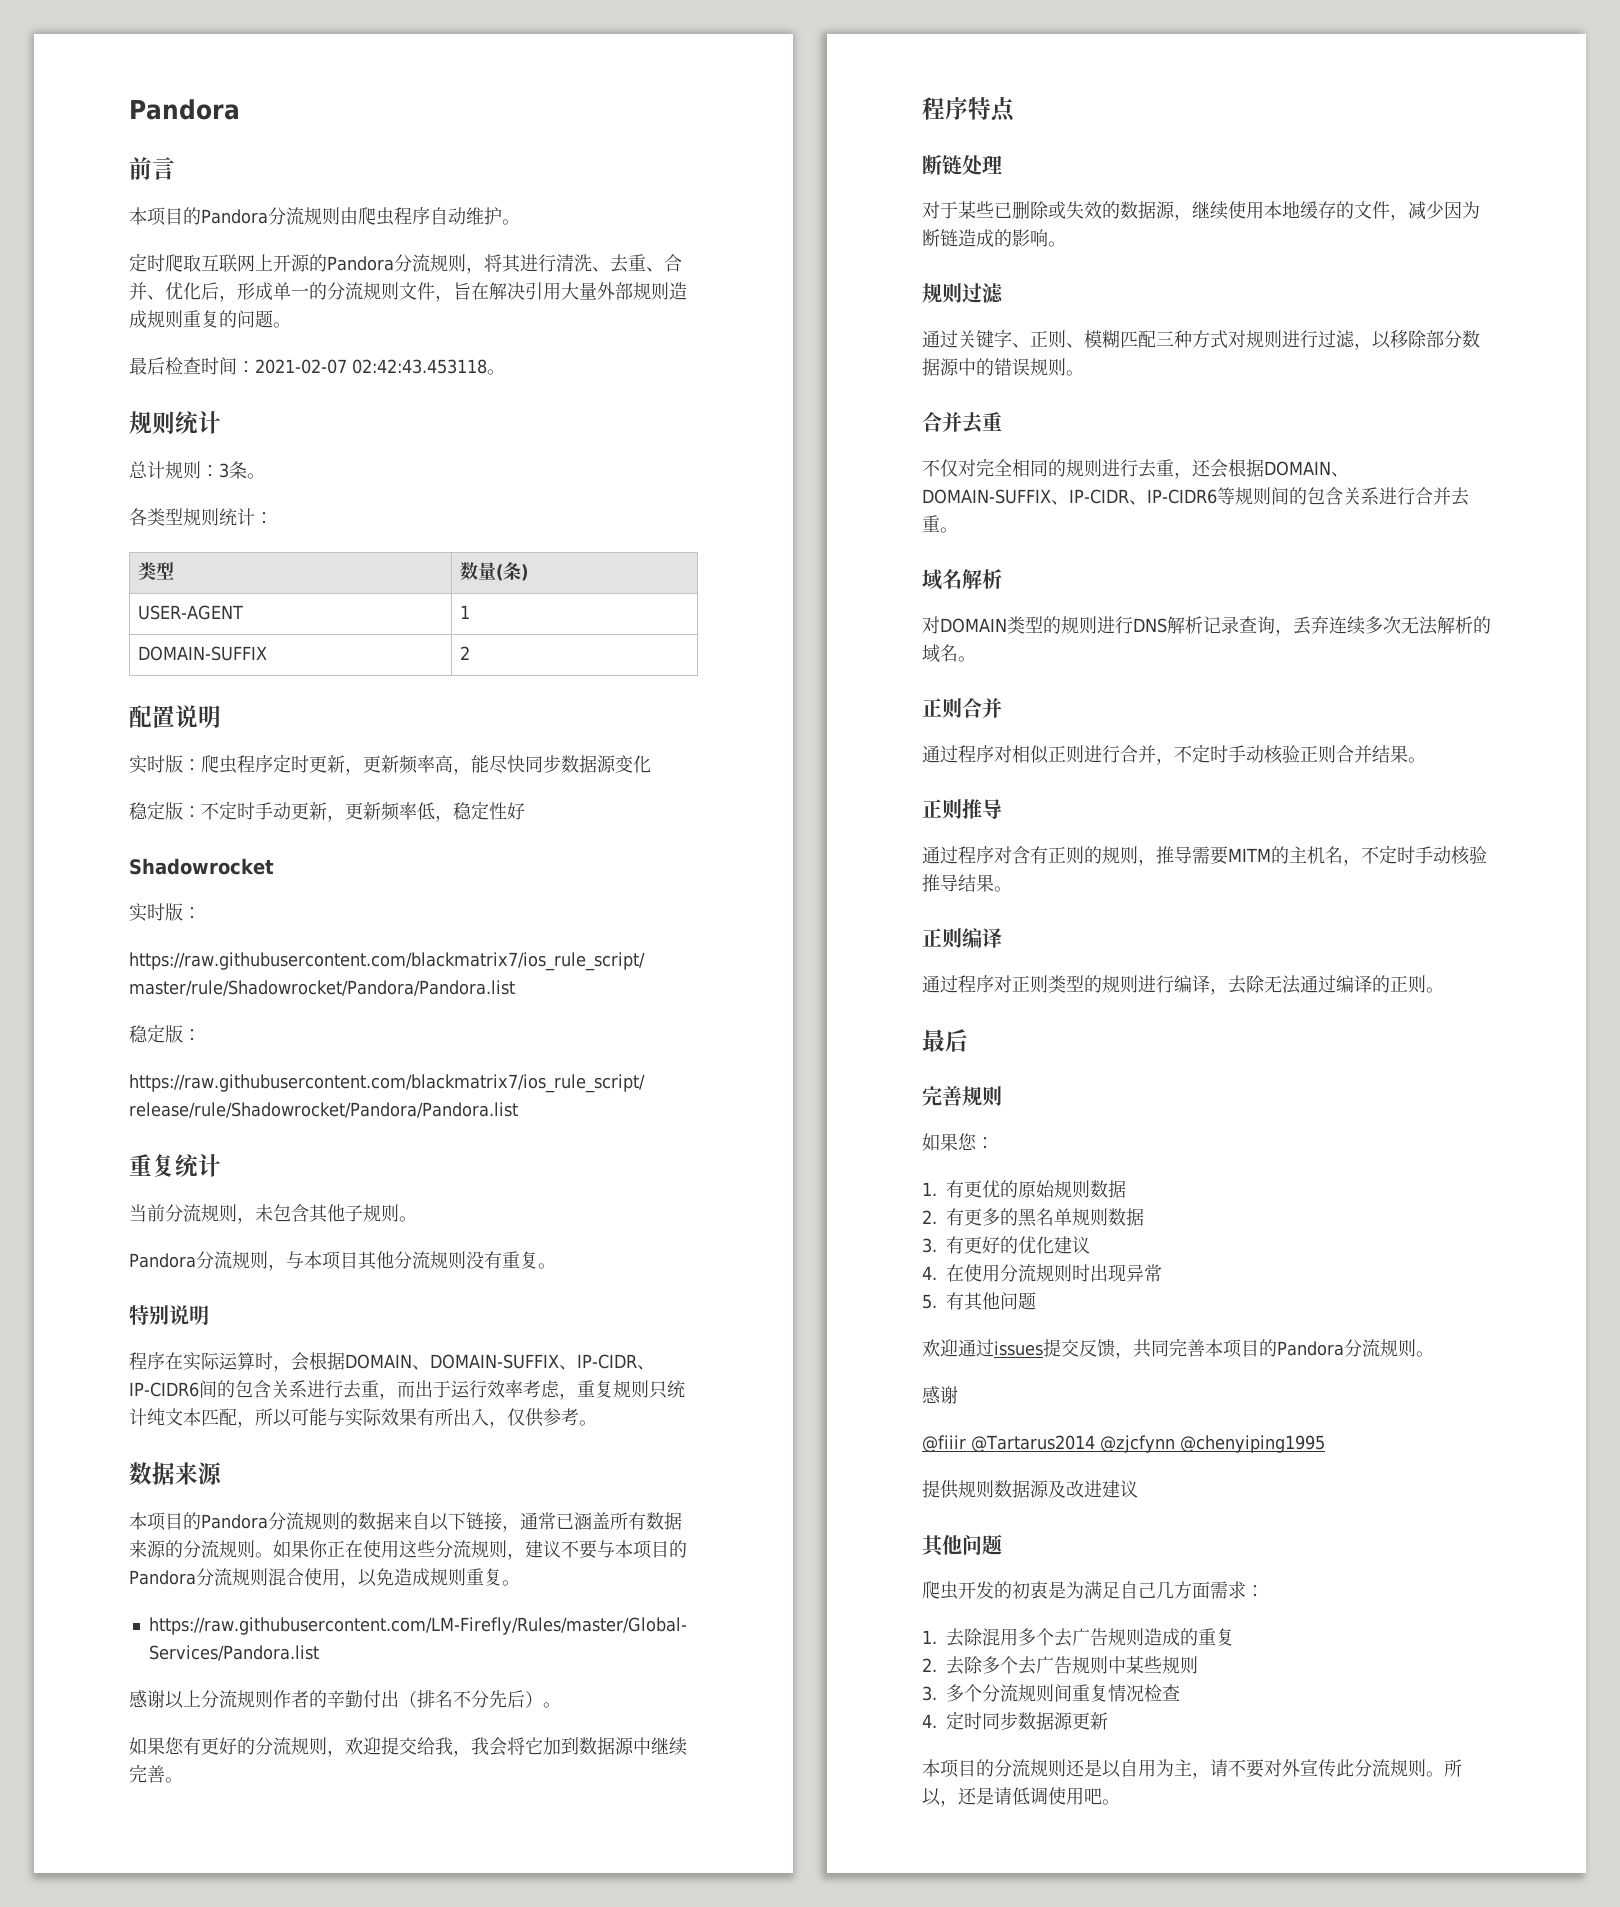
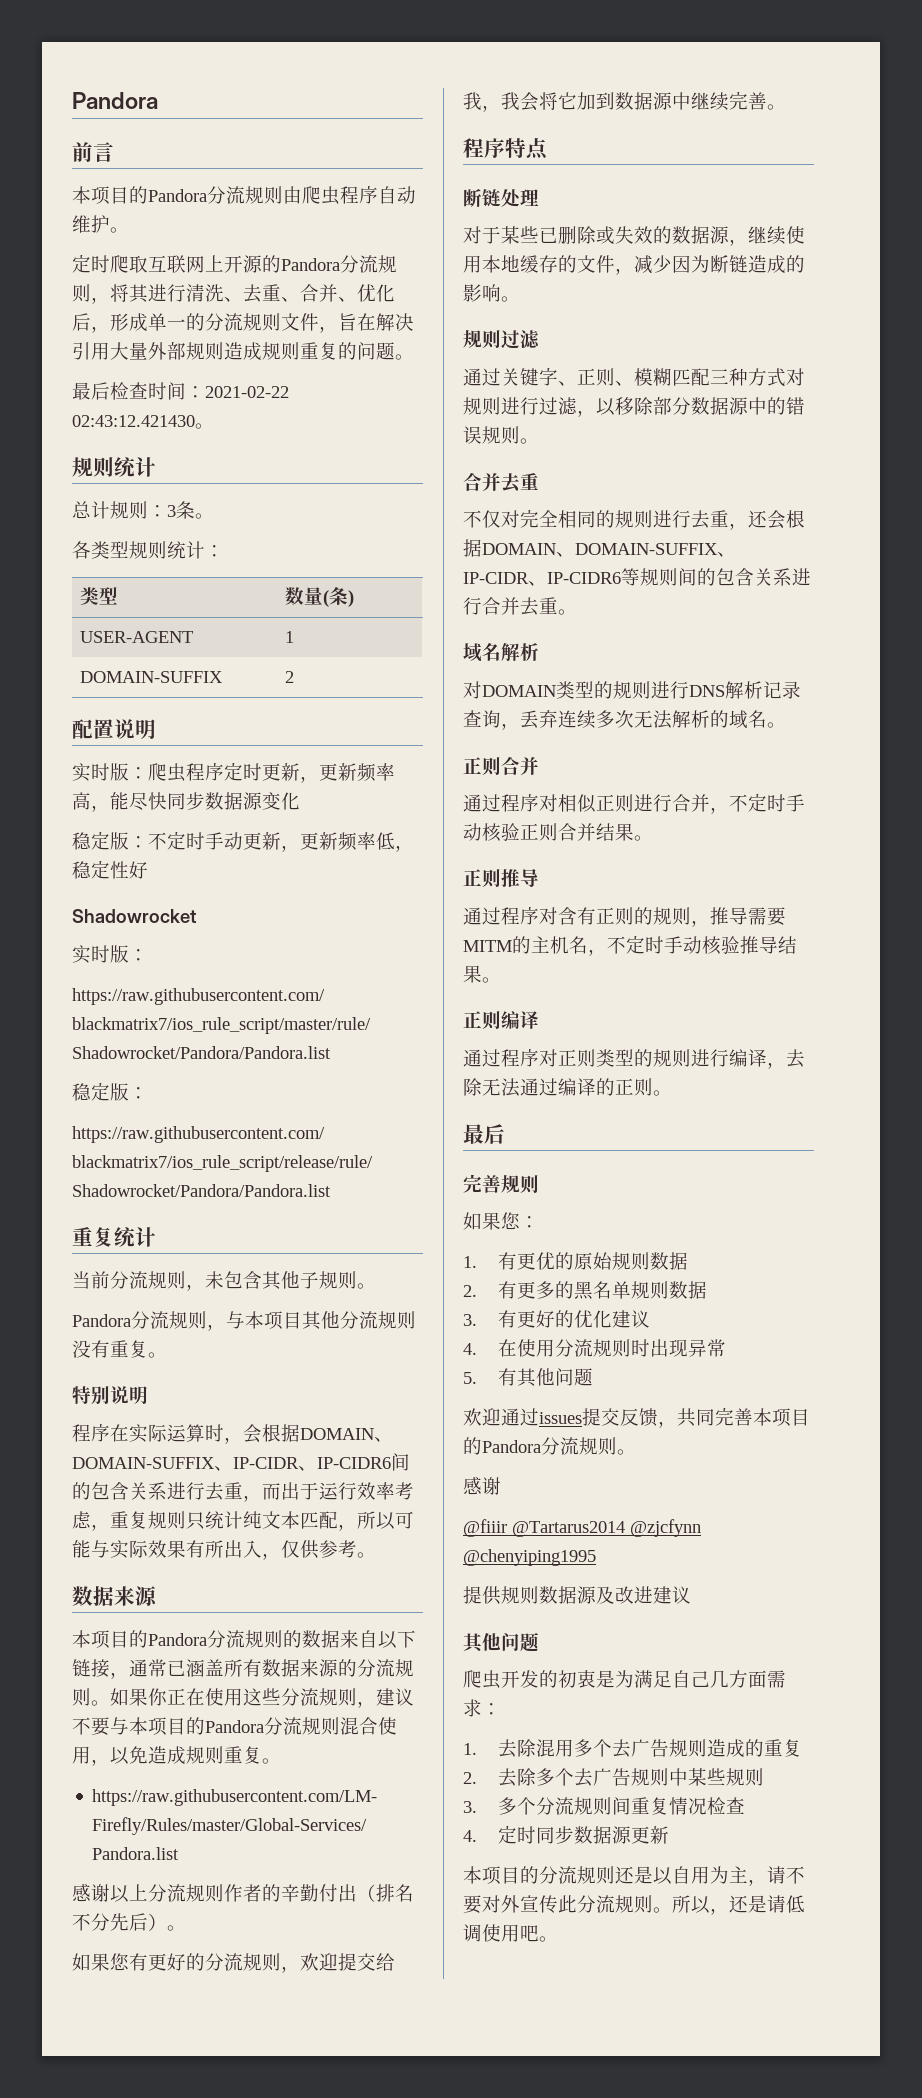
[255,359,487,374] 2021-02-07 02:42:43.453118 -> [205,386,289,398] [72,415,195,427] 2021-02-22 02:43:12.421430

